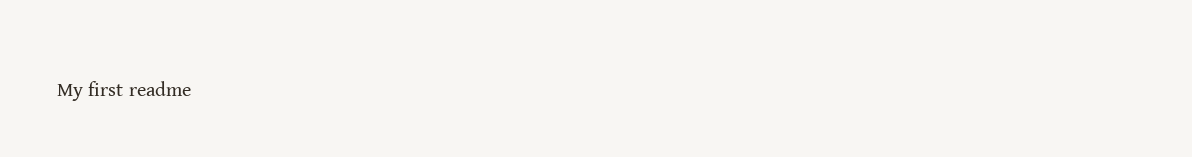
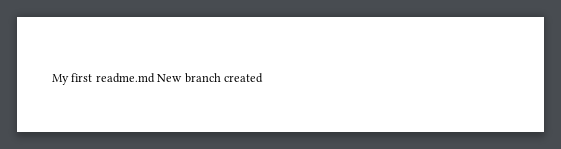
[128,81,191,96] readme -> [95,73,263,83] readme.md New branch created

